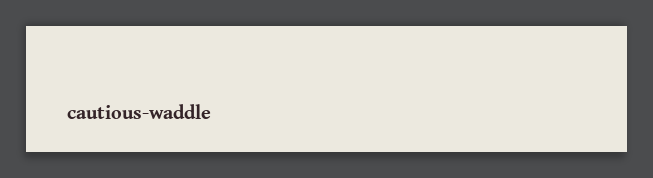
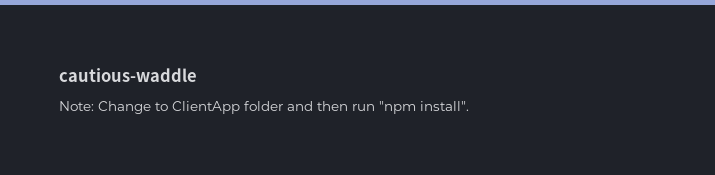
(211, 111) none -> [59,101,469,114] // Note: Change to ClientApp folder and then run "npm install".

